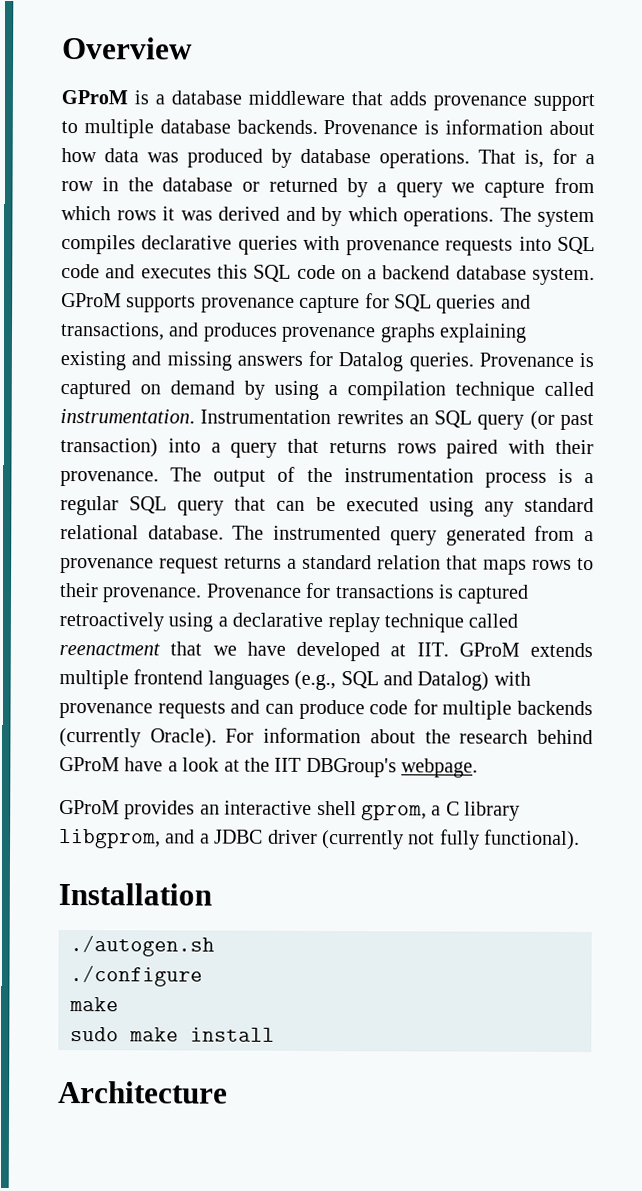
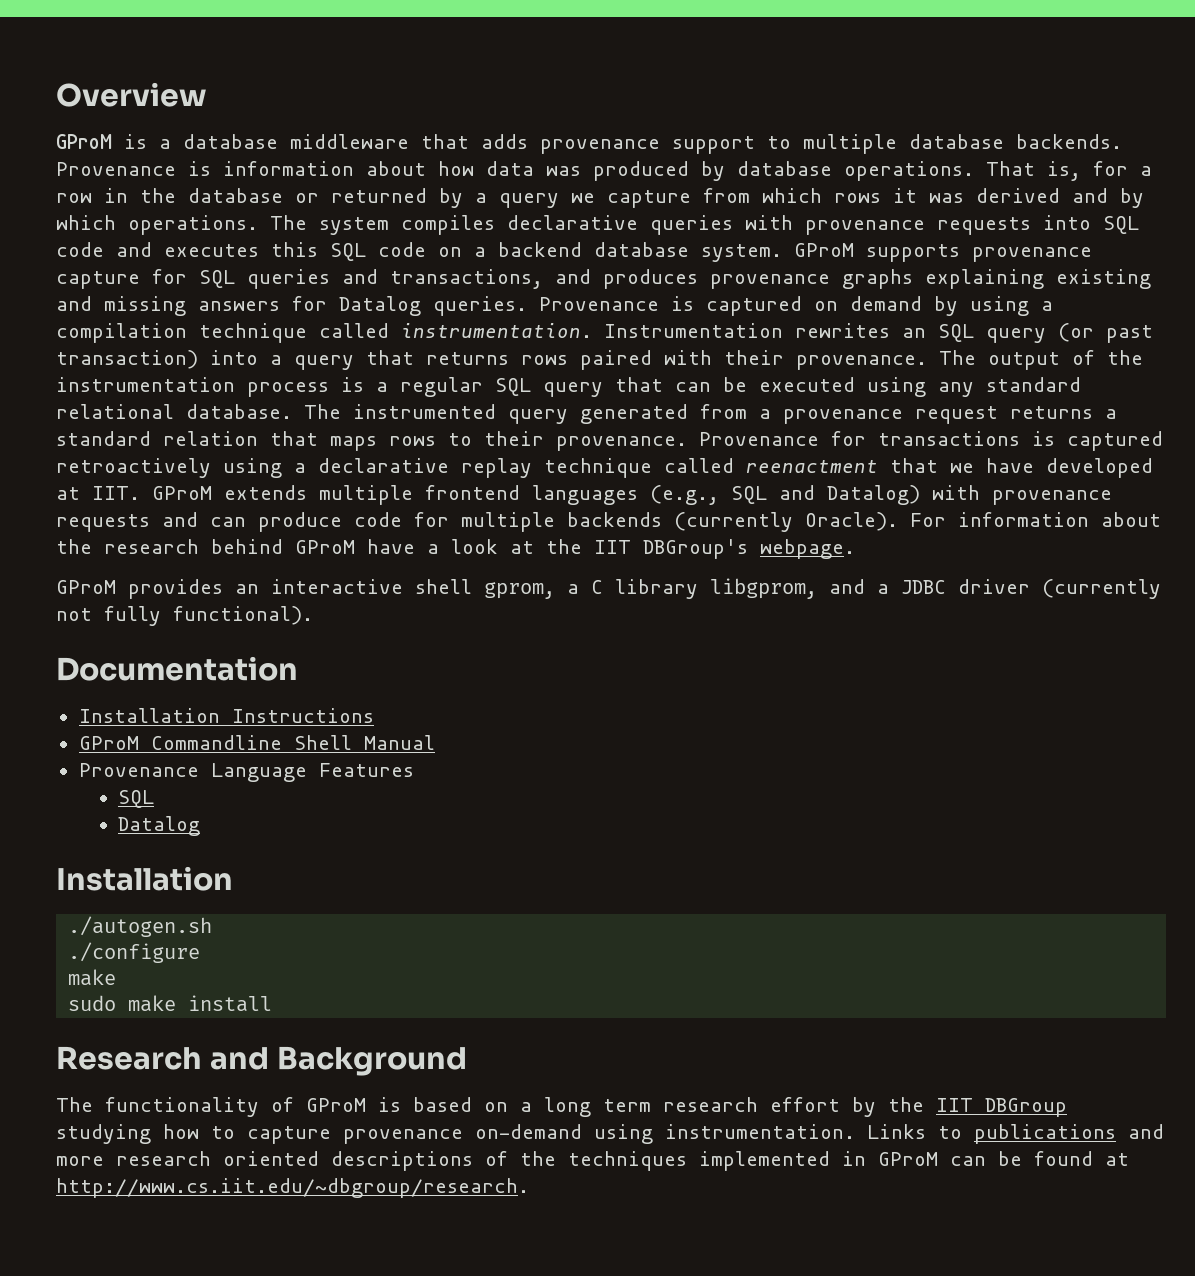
(581, 839) none -> [56,656,298,681] [78,708,374,723] [78,735,435,750] [78,763,414,782] [118,790,155,808] [118,816,201,836] // Documentation // Installation Instructions // GProM Commandline Shell Manual // Provenance Language Features // SQL // Datalog
[58,1080,228,1104] Architecture -> [56,1046,468,1076] [56,1097,1067,1117] [56,1124,1164,1144] [56,1151,1129,1171] [56,1178,529,1198] Research and Background // The functionality of GProM is based on a long term research effort by the IIT DBGroup studying how to capture provenance on-demand using instrumentation. Links to publications and more research oriented descriptions of the techniques implemented in GProM can be found at http://www.cs.iit.edu/~dbgroup/research.

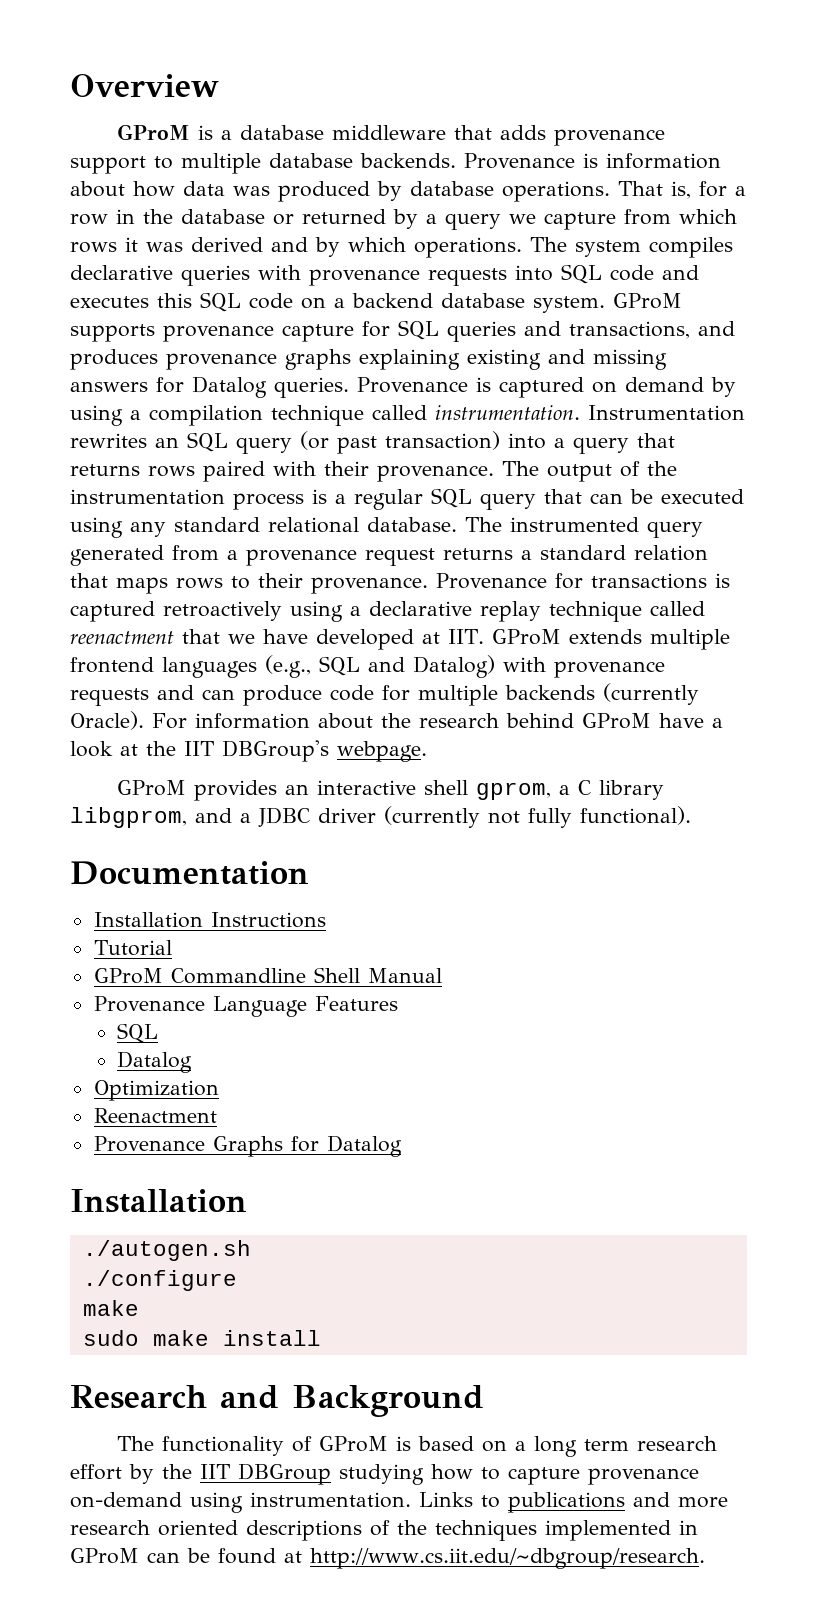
(374, 715) none -> [93,940,172,956] // Tutorial
(201, 826) none -> [93,1080,219,1101] [93,1108,217,1123] [93,1135,402,1157] // Optimization // Reenactment // Provenance Graphs for Datalog

